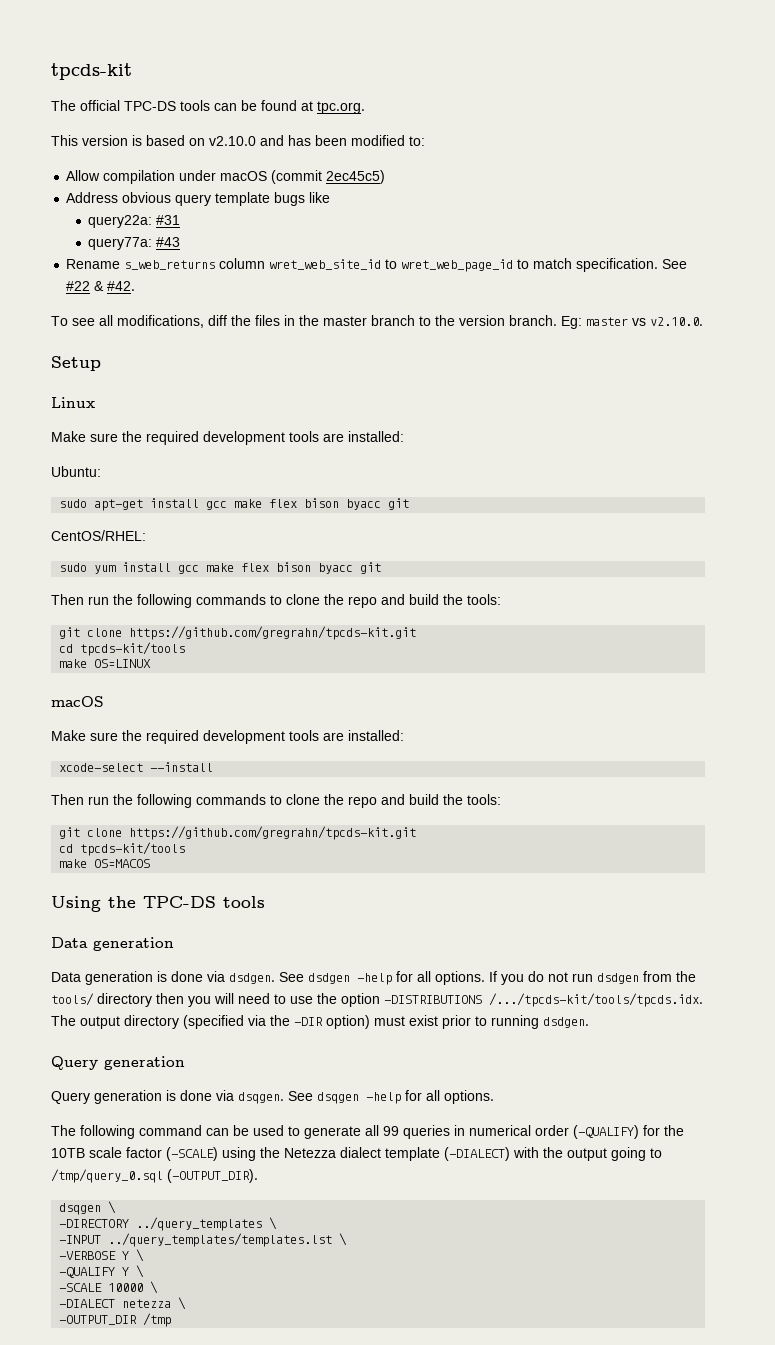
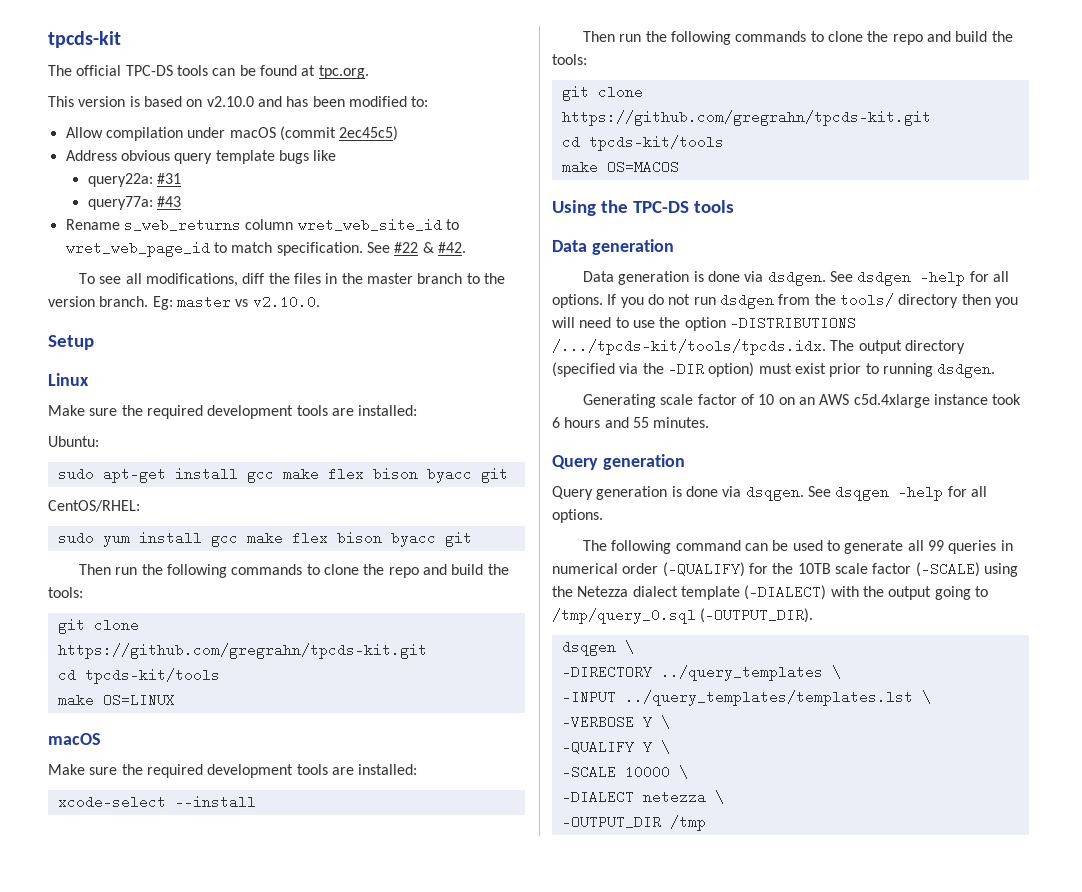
(589, 1022) none -> [582,394,1022,408] [552,417,710,428] // Generating scale factor of 10 on an AWS c5d.4xlarge instance took 6 hours and 55 minutes.

